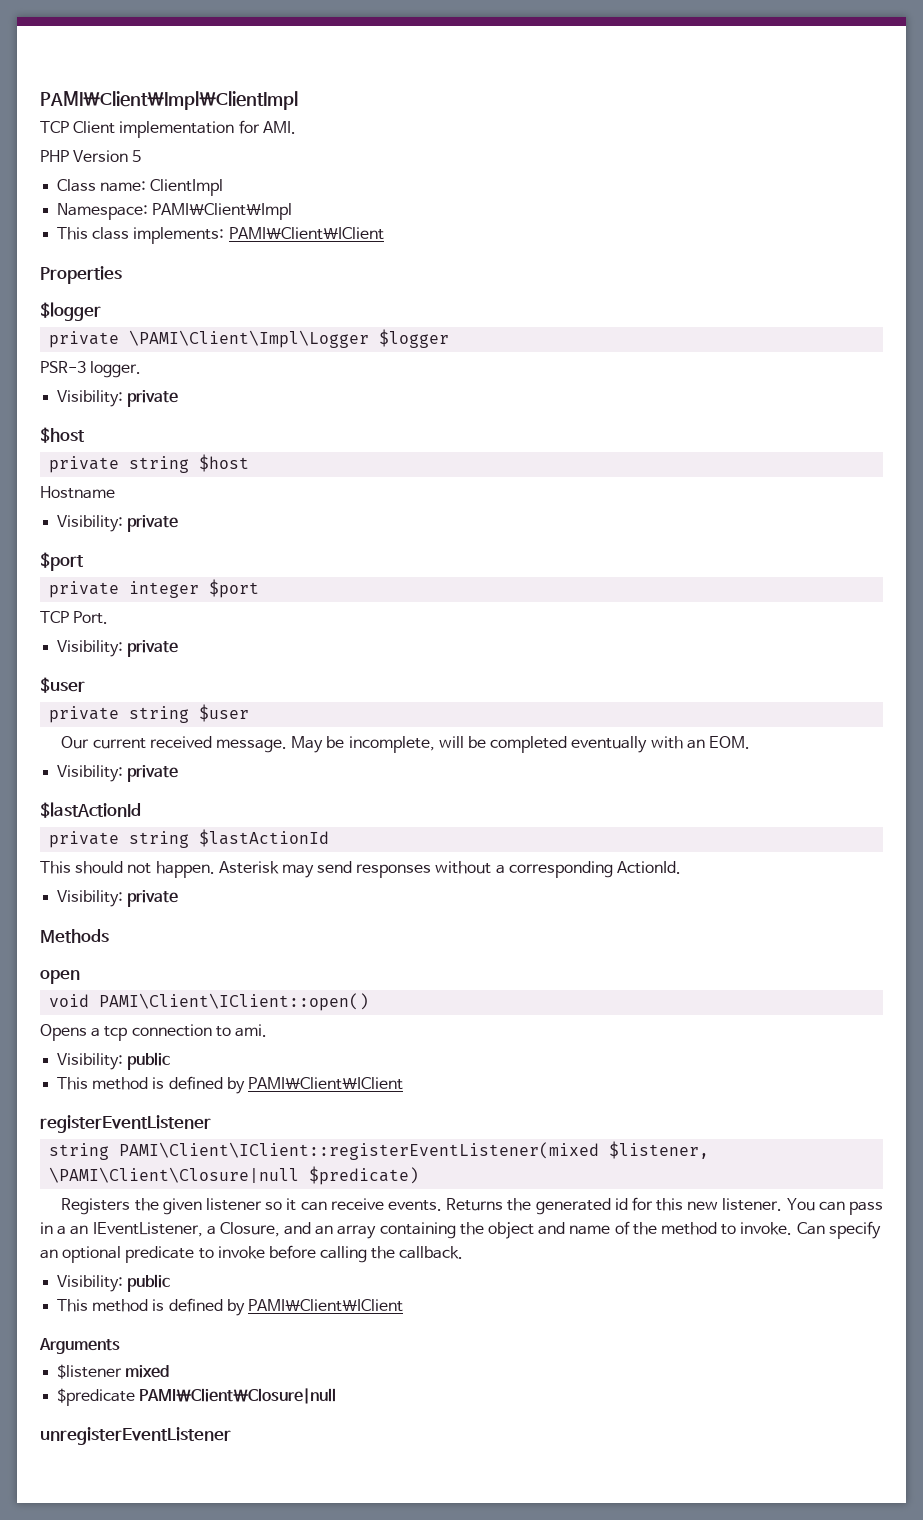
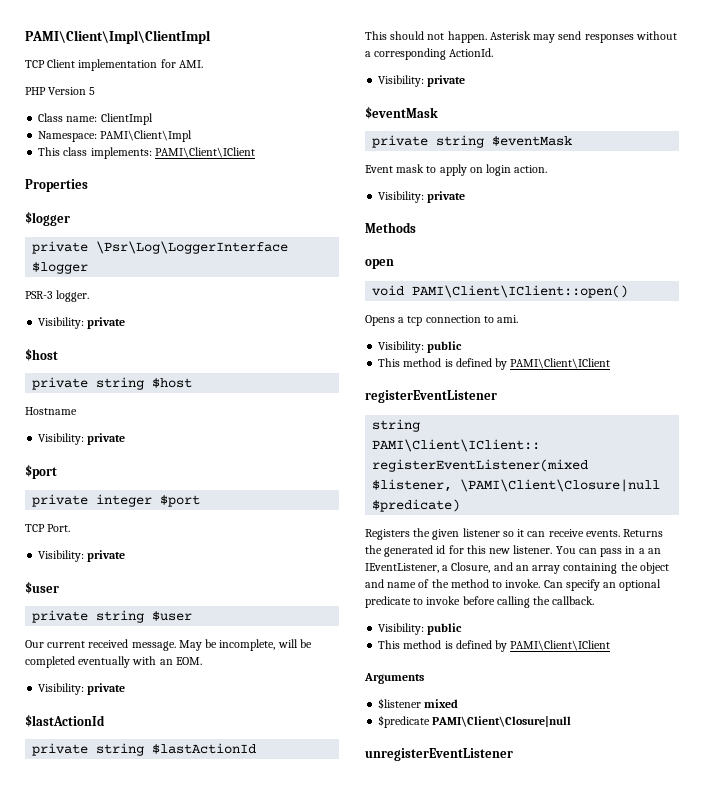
[129,330,370,348] \PAMI\Client\Impl\Logger -> [96,241,289,254] \Psr\Log\LoggerInterface
(179, 898) none -> [365,106,438,119] [372,135,573,148] [365,164,548,176] [378,191,466,203] // $eventMask // private string $eventMask // Event mask to apply on login action. // Visibility: private

